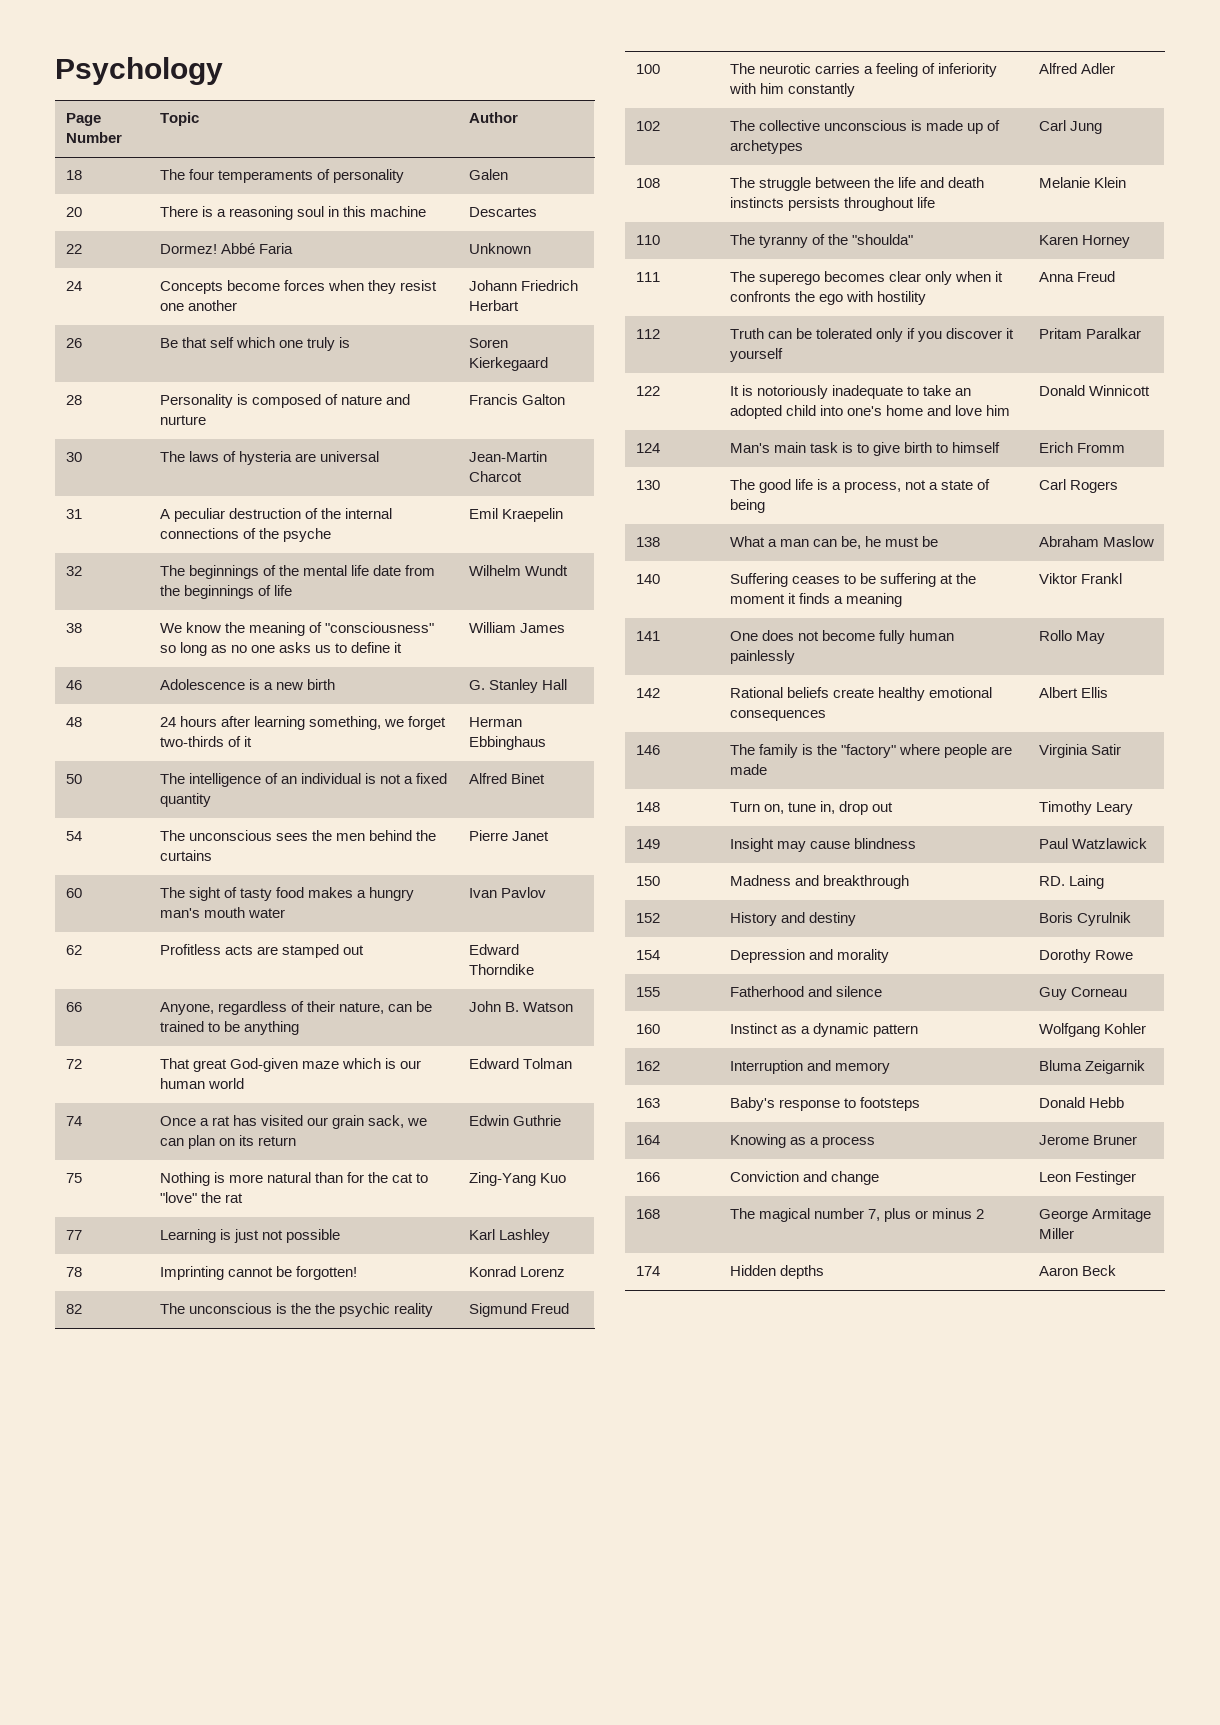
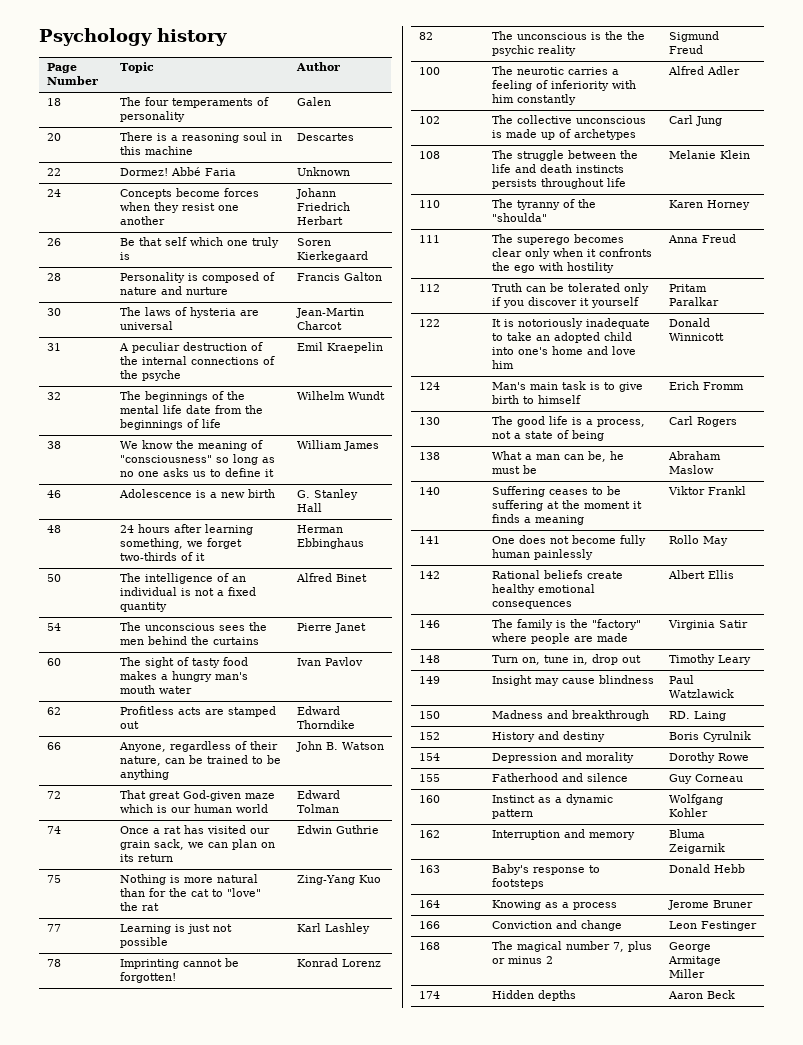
(223, 71) none -> [157,28,227,46] history

